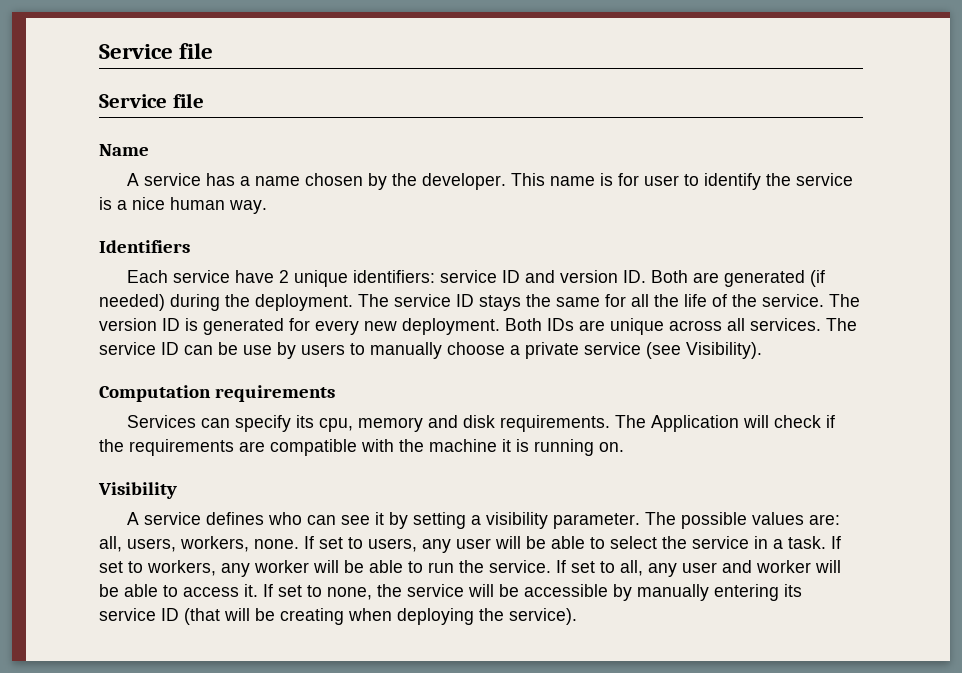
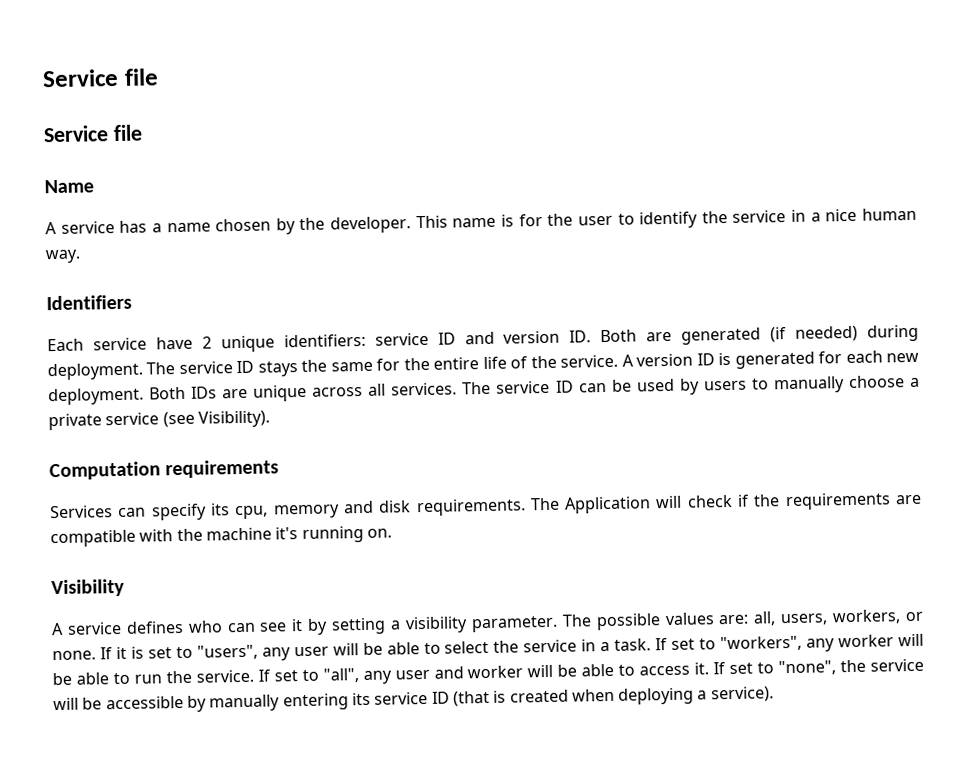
(640, 179) none -> [547,213,574,226] the
[99,197,112,210] is -> [791,209,807,222] in
[225,294,250,307] the -> (919, 333) none
[631,294,679,307] all the -> [403,357,480,371] the entire
[829,294,860,307] The -> [621,354,634,367] A
[315,320,359,335] every -> [845,350,883,364] each
[243,345,272,355] use -> [636,378,675,392] used
[502,439,529,452] it is -> [275,527,299,540] it's
(249, 544) none -> [905,611,925,622] or
[319,537,417,552] set to users, -> [115,644,258,660] it is set to "users",
[147,560,216,576] workers, -> [720,635,803,652] "workers",
[620,560,643,576] all, -> [322,668,359,683] "all",
[327,587,372,600] none, -> [778,660,837,676] "none",
[224,608,344,625] will be creating -> [493,689,569,703] is created
[479,608,504,621] the -> [697,690,708,700] a

